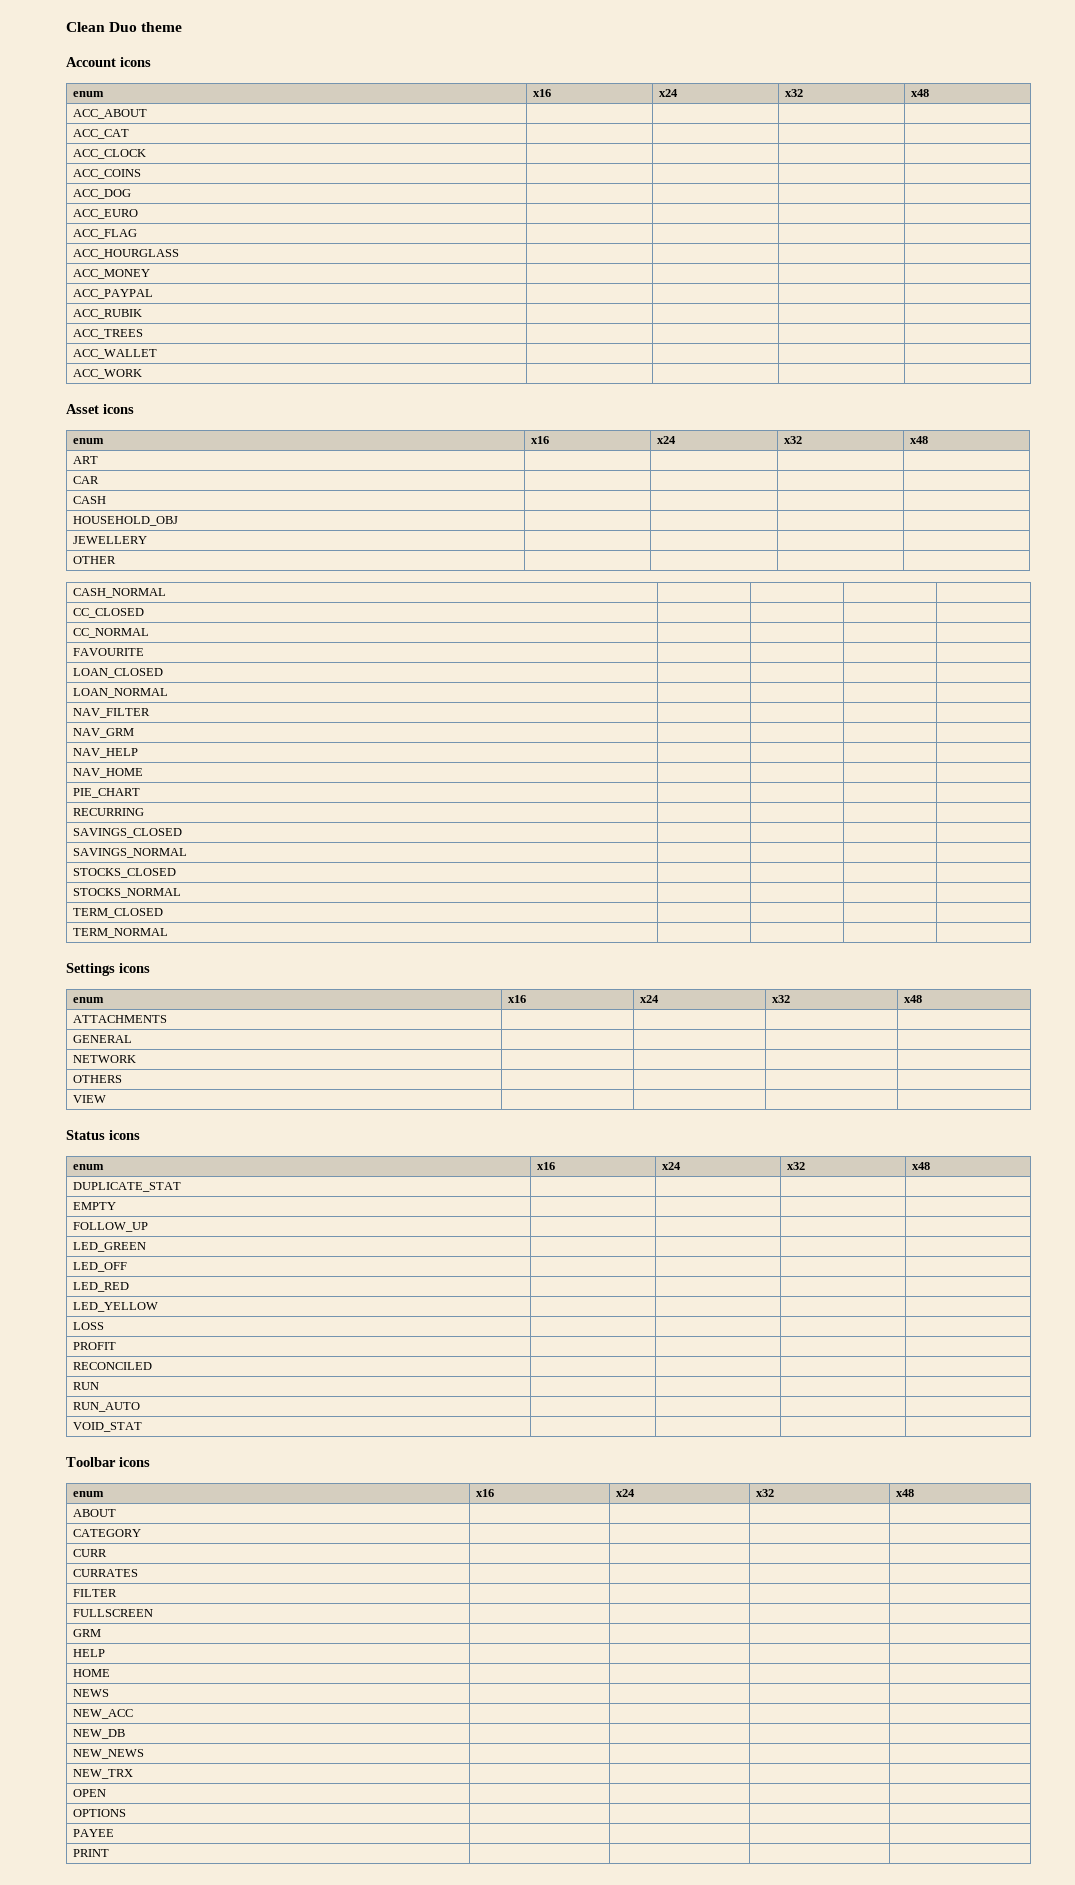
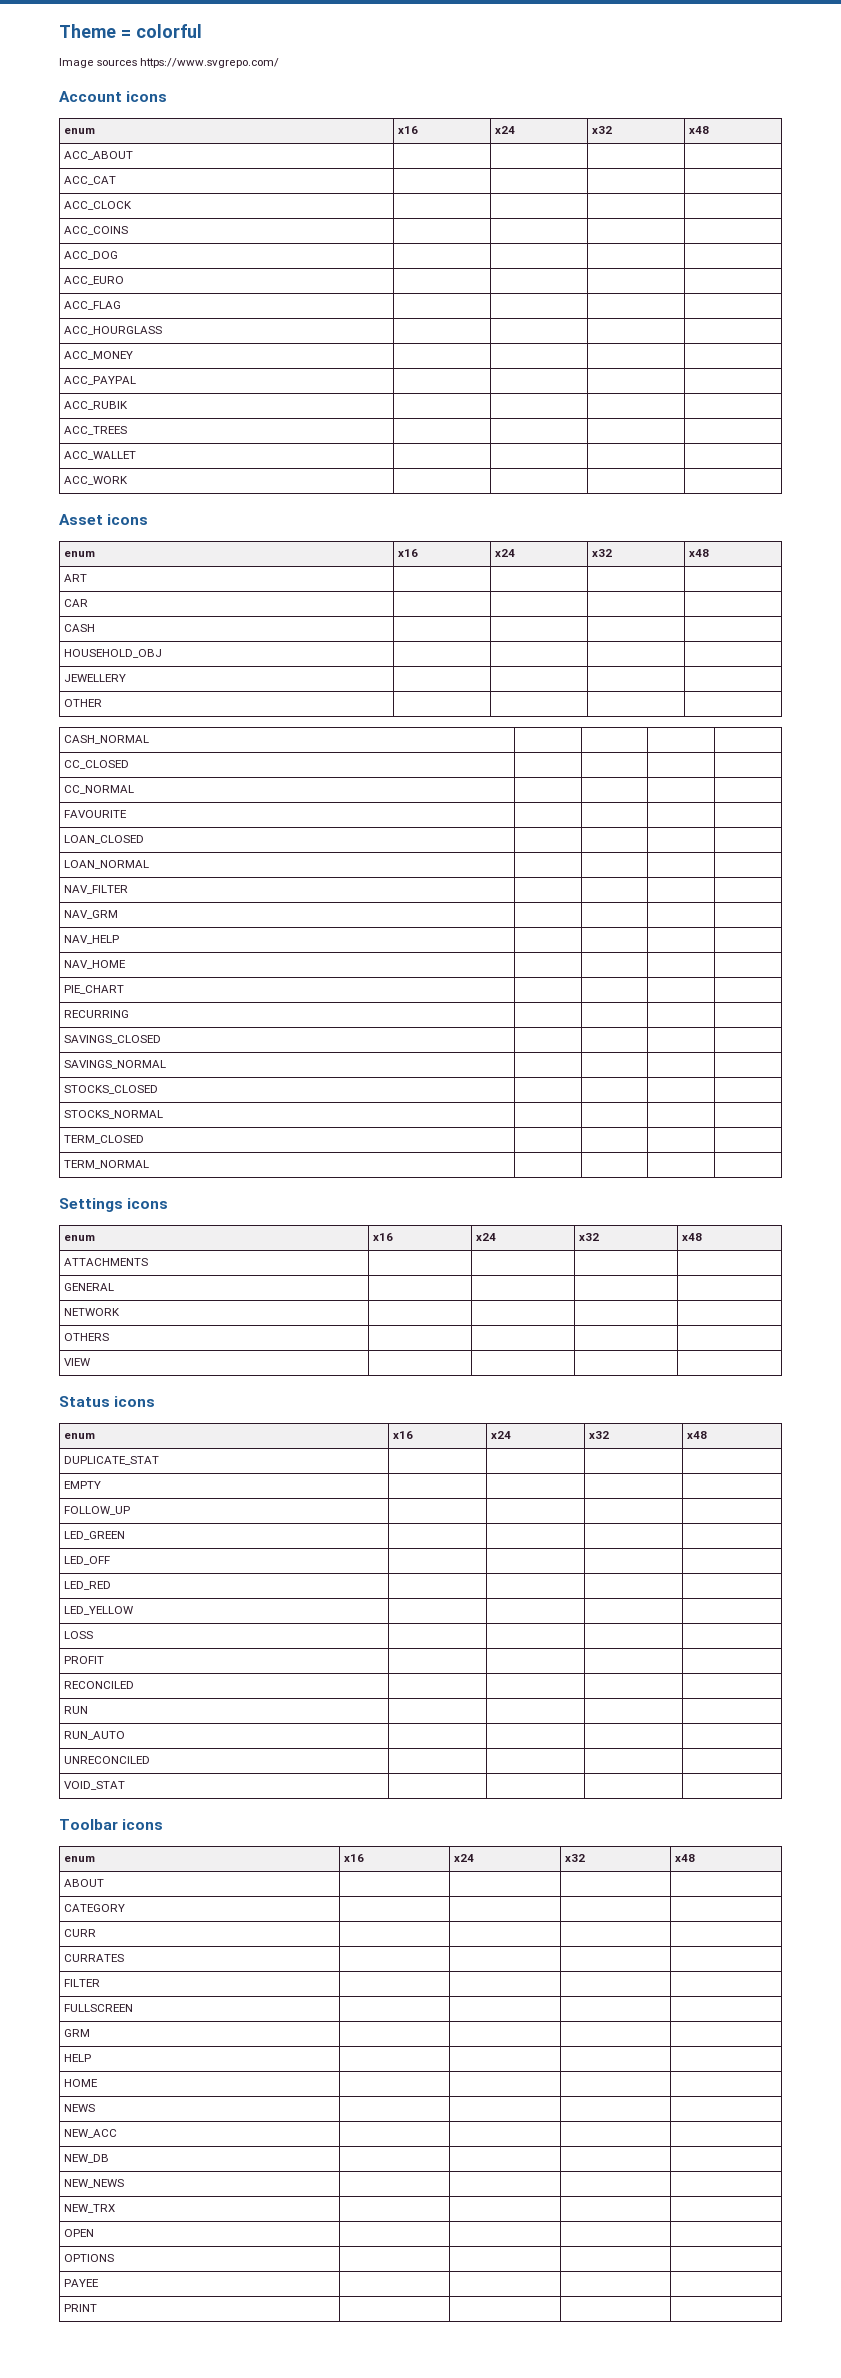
[66,22,183,32] Clean Duo theme -> [59,24,202,38] [59,58,280,68] Theme = colorful // Image sources https://www.svgrepo.com/
(141, 1407) none -> [64,1756,151,1764] // UNRECONCILED | | | |

